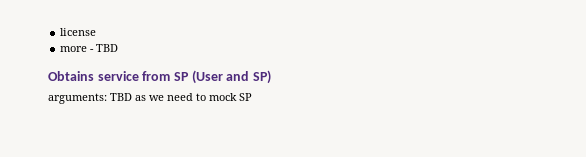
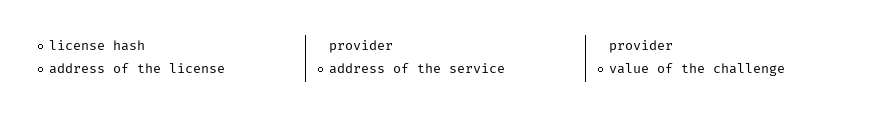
[60,28,97,36] [60,44,119,52] [48,70,271,84] [48,93,252,104] license // more - TBD // Obtains service from SP (User and SP) // arguments: TBD as we need to mock SP -> [49,40,146,51] [49,63,226,74] [329,40,394,53] [329,63,506,74] [609,40,674,53] [609,63,786,76] license hash // address of the license provider // address of the service provider // value of the challenge

